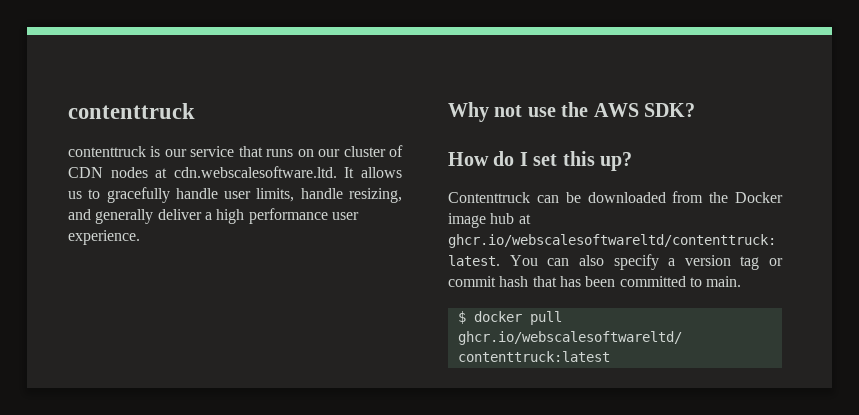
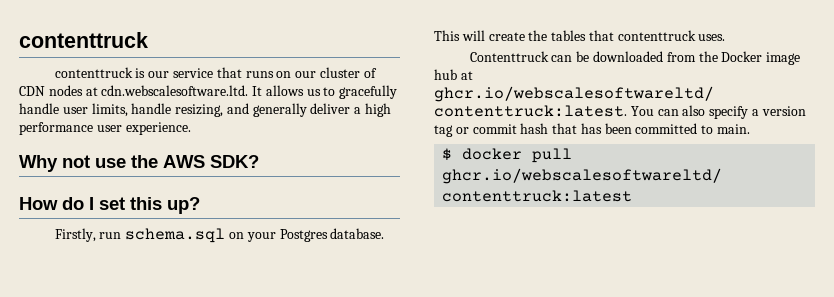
(632, 161) none -> [54,228,385,243] [434,30,726,41] // Firstly, run schema.sql on your Postgres database. This will create the tables that contenttruck uses.

